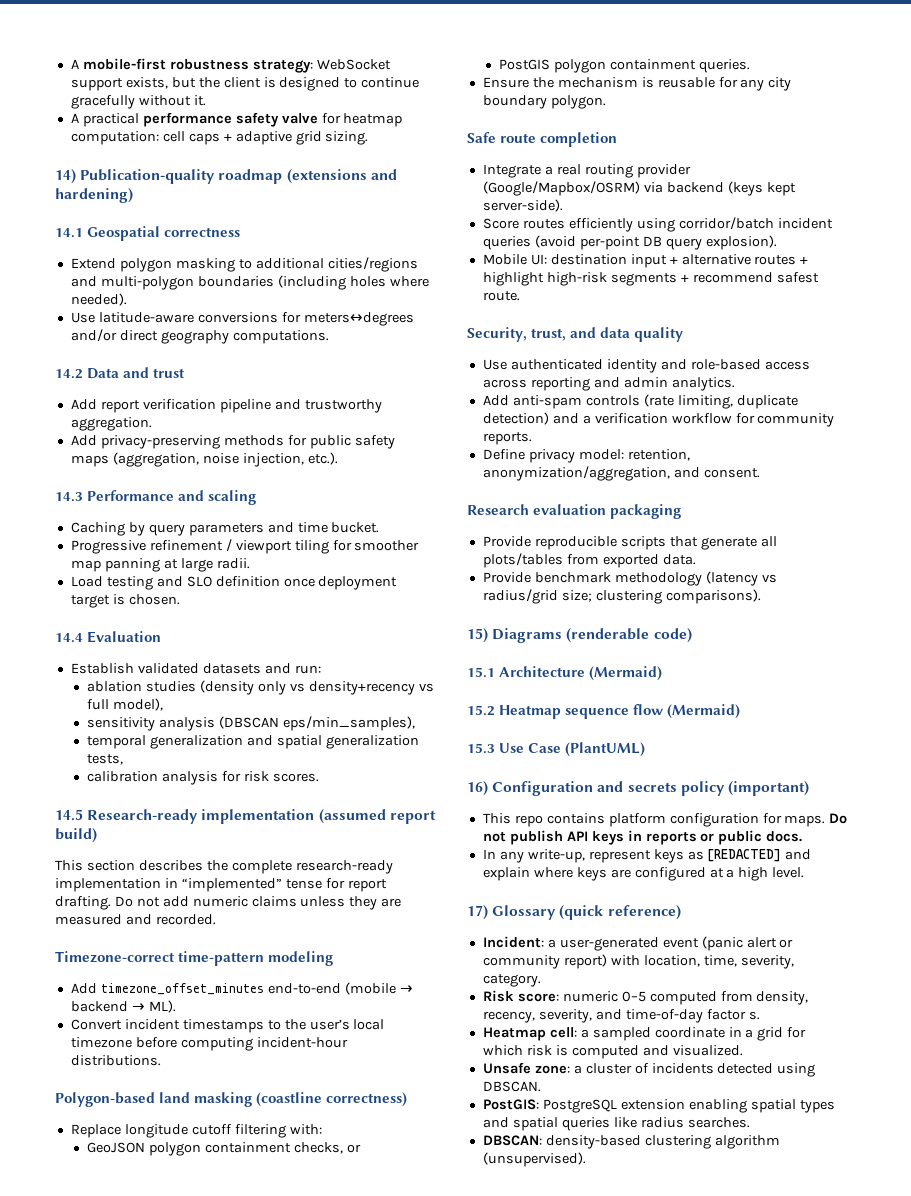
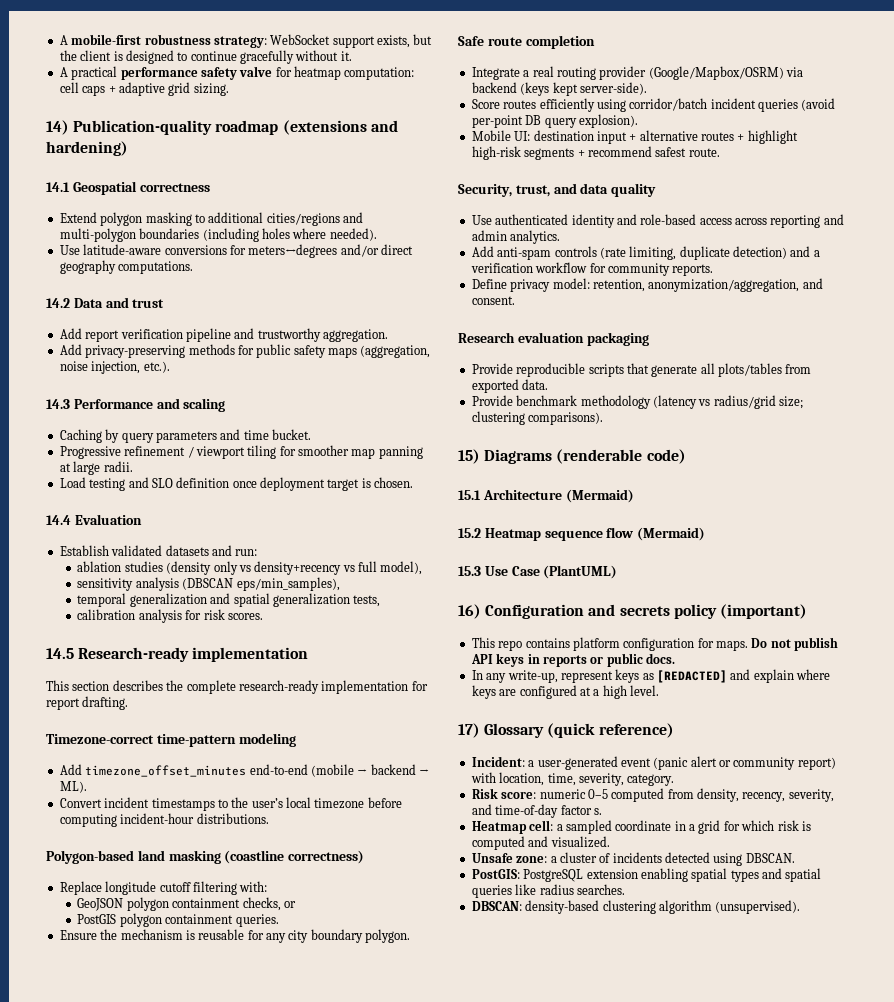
[318,809,436,824] [55,828,97,843] (assumed report build) -> (309, 654) none
[164,878,322,892] in “implemented” tense -> (409, 687) none
[114,896,402,910] [55,914,216,925] Do not add numeric claims unless they are measured and recorded. -> (129, 703) none

